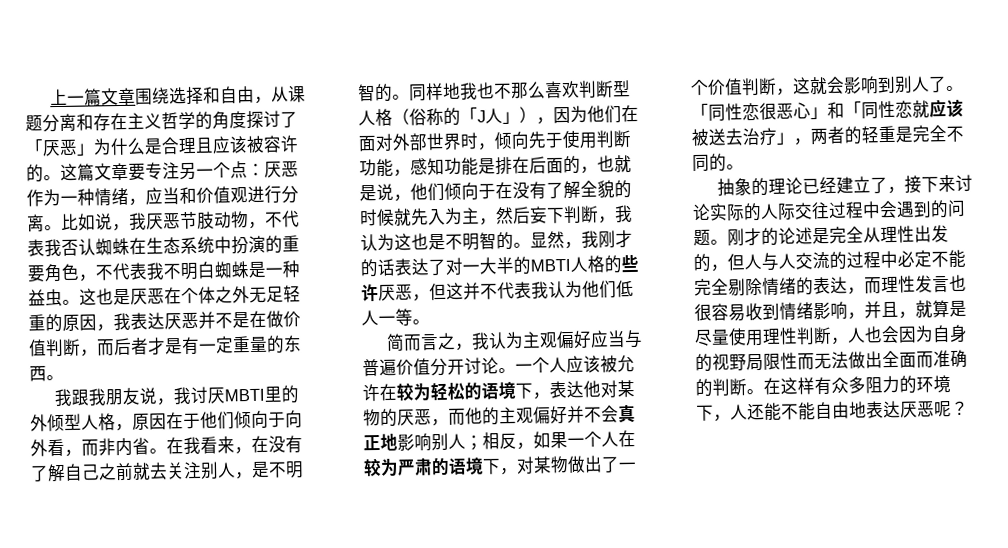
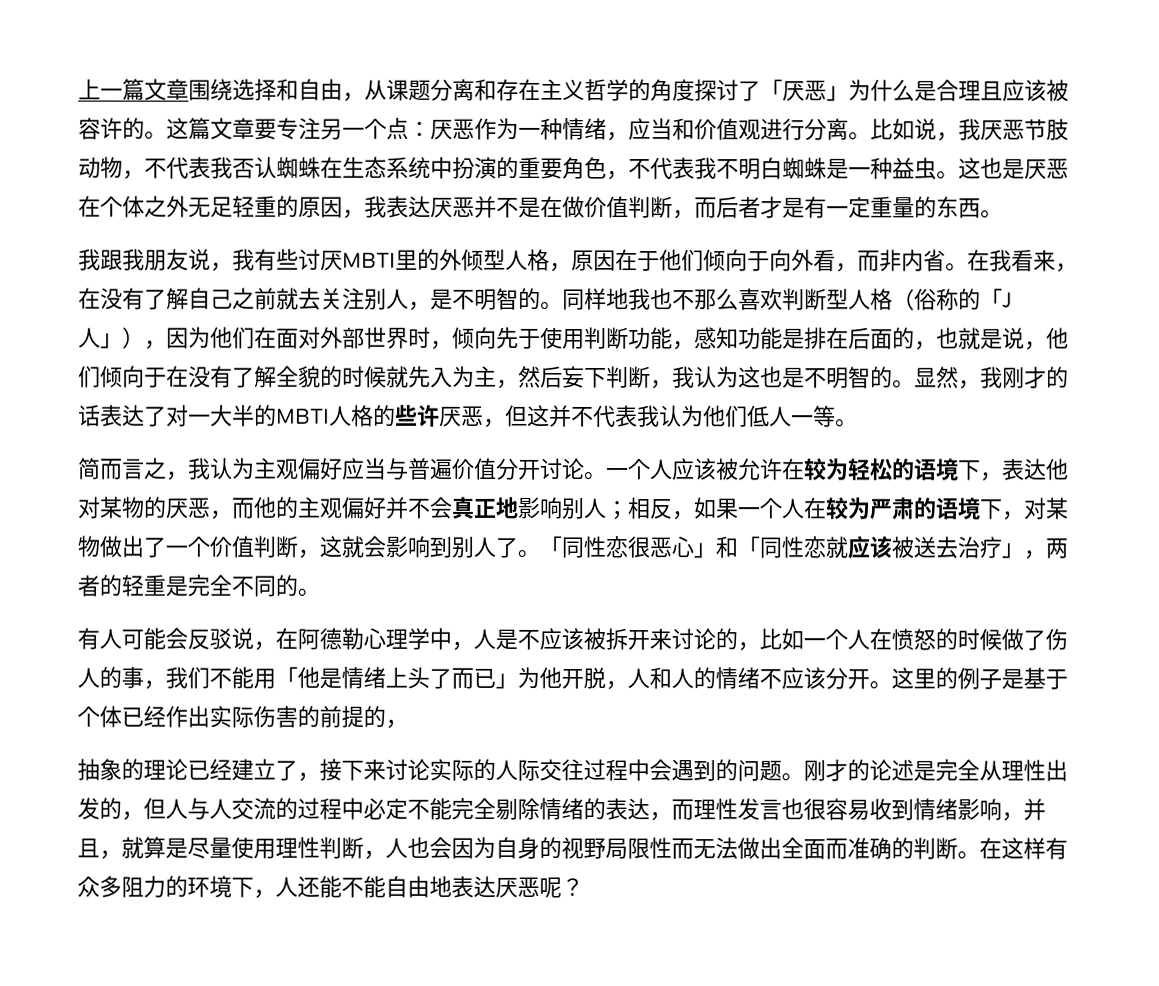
(193, 395) none -> [254,248,299,271] 有些
(744, 167) none -> [77,627,1068,652] [77,666,1068,691] [77,705,408,729] // 有人可能会反驳说，在阿德勒心理学中，人是不应该被拆开来讨论的，比如一个人在愤怒的时候做了伤人的事，我们不能用「他是情绪上头了而已」为他开脱，人和人的情绪不应该分开。这里的例子是基于个体已经作出实际伤害的前提的，

